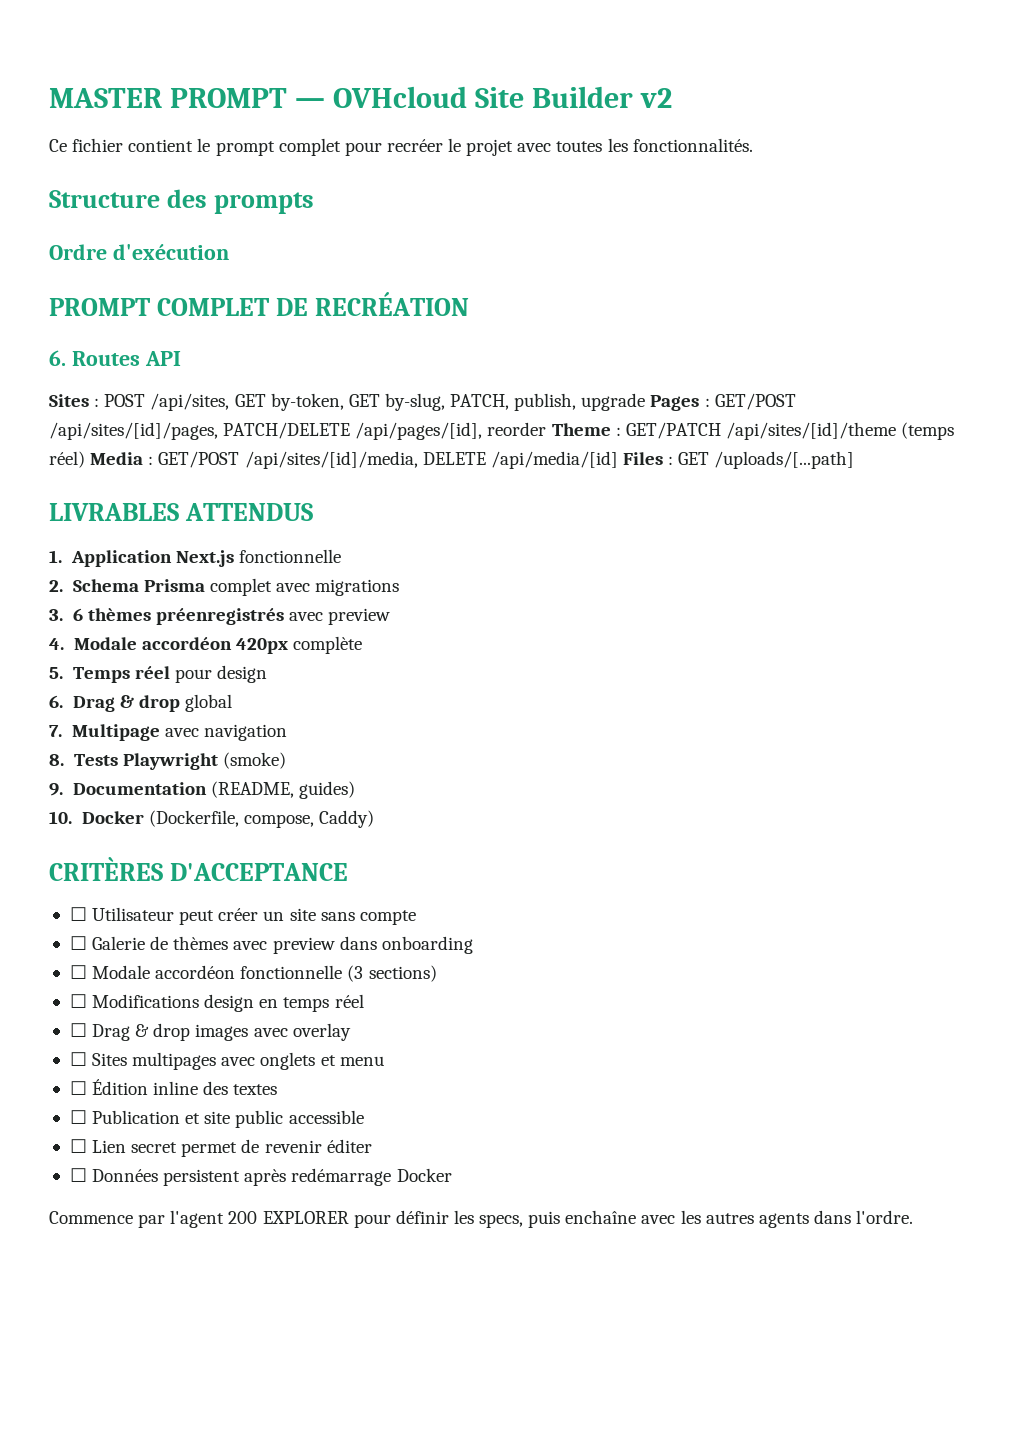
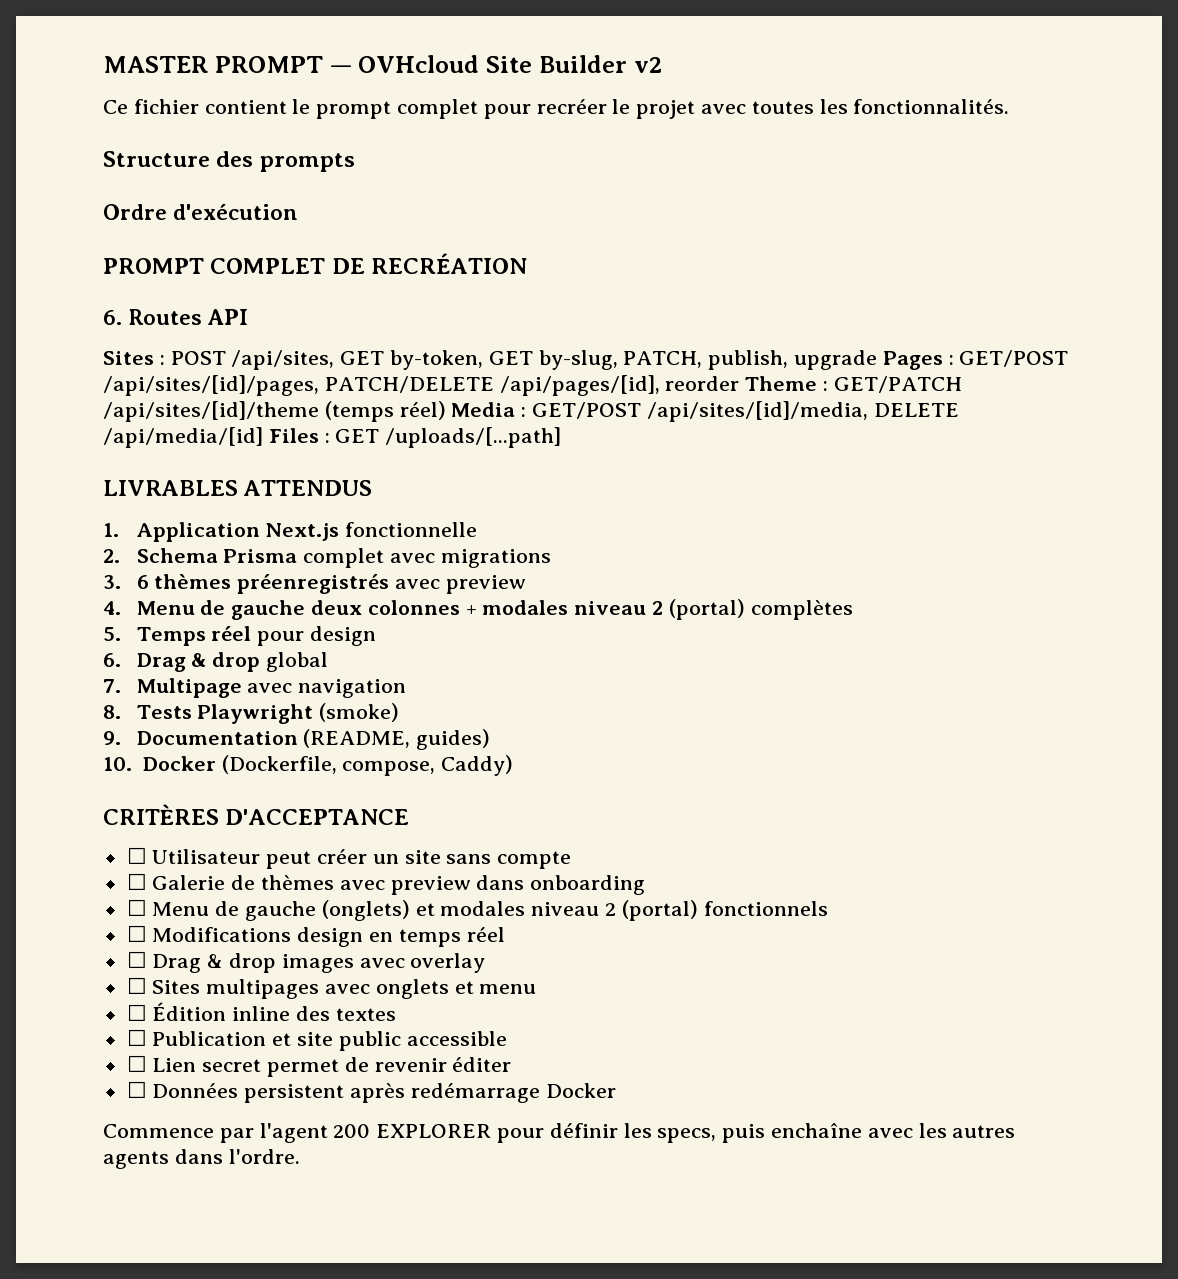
[73,636,362,654] Modale accordéon 420px complète -> [136,599,853,620] Menu de gauche deux colonnes + modales niveau 2 (portal) complètes
[92,965,437,982] Modale accordéon fonctionnelle (3 sections) -> [152,900,828,921] Menu de gauche (onglets) et modales niveau 2 (portal) fonctionnels

